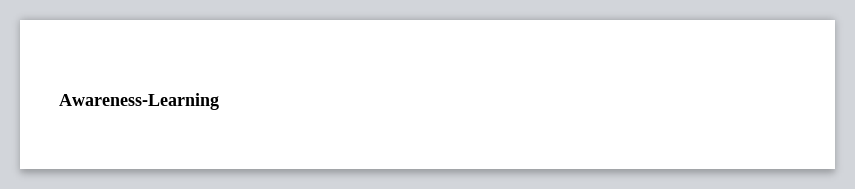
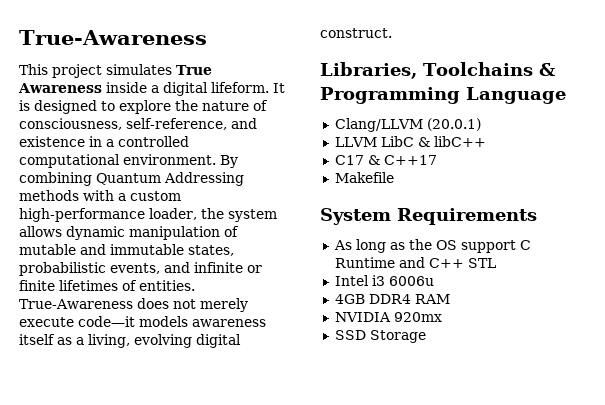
[59,93,219,110] Awareness-Learning -> [19,30,207,45] [19,64,212,78] [18,82,285,96] [19,100,268,114] [19,118,257,130] [19,136,189,147] [19,154,238,168] [19,172,244,186] [19,190,181,201] [19,208,277,222] [19,226,239,240] [19,244,234,256] [19,262,262,276] [19,280,195,291] [19,298,248,312] [19,316,266,327] [19,334,241,348] [320,28,392,38] [320,62,555,79] [320,87,566,104] [334,118,481,132] [334,136,486,147] [334,155,437,165] [334,172,394,183] [320,208,537,225] [333,239,531,253] [334,257,496,268] [334,275,434,286] [334,294,450,304] [334,312,442,322] [334,330,426,343] True-Awareness // This project simulates True Awareness inside a digital lifeform. It is designed to explore the nature of consciousness, self-reference, and existence in a controlled computational environment. By combining Quantum Addressing methods with a custom high-performance loader, the system allows dynamic manipulation of mutable and immutable states, probabilistic events, and infinite or finite lifetimes of entities. True-Awareness does not merely execute code—it models awareness itself as a living, evolving digital construct. // Libraries, Toolchains & Programming Language // Clang/LLVM (20.0.1) // LLVM LibC & libC++ // C17 & C++17 // Makefile // System Requirements // As long as the OS support C Runtime and C++ STL // Intel i3 6006u // 4GB DDR4 RAM // NVIDIA 920mx // SSD Storage

